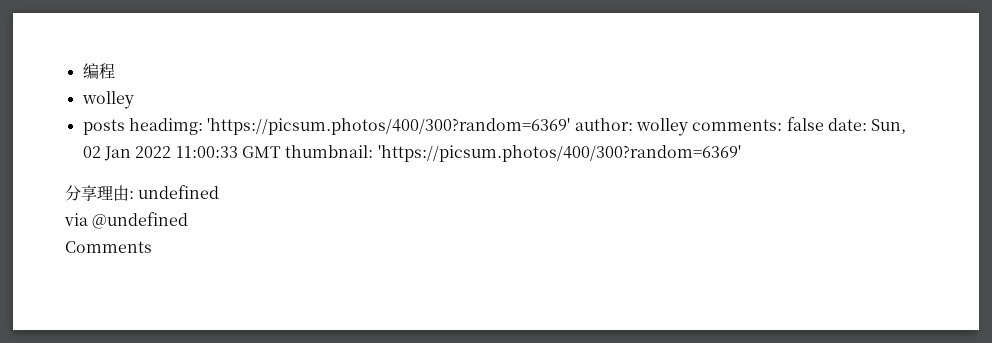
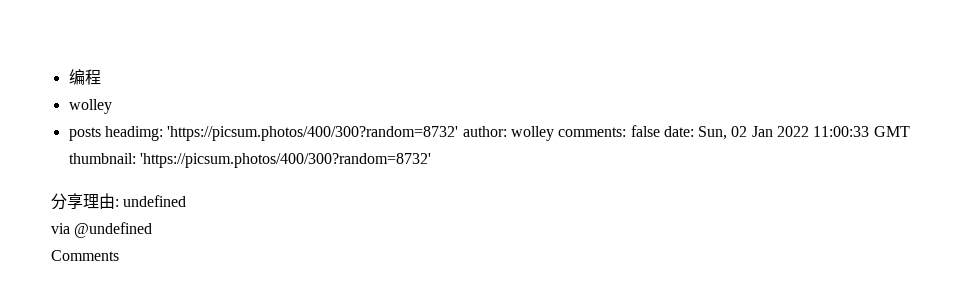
[207,118,571,135] 'https://picsum.photos/400/300?random=6369' -> [167,126,459,141] 'https://picsum.photos/400/300?random=8732'
[377,145,741,162] 'https://picsum.photos/400/300?random=6369' -> [139,153,431,168] 'https://picsum.photos/400/300?random=8732'

